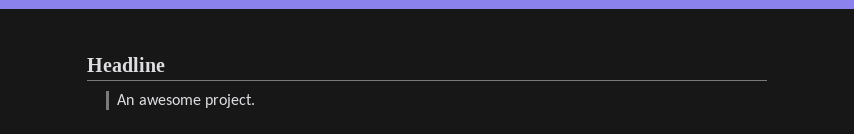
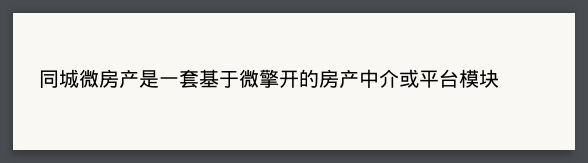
[87,57,165,72] [117,94,256,108] Headline // An awesome project. -> [39,69,499,88] 同城微房产是一套基于微擎开的房产中介或平台模块

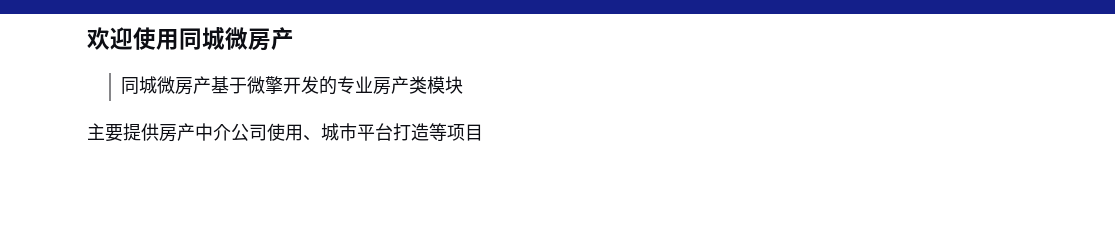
[39,69,499,88] 同城微房产是一套基于微擎开的房产中介或平台模块 -> [87,26,294,51] [121,76,464,95] [87,123,483,142] 欢迎使用同城微房产 // 同城微房产基于微擎开发的专业房产类模块 // 主要提供房产中介公司使用、城市平台打造等项目

